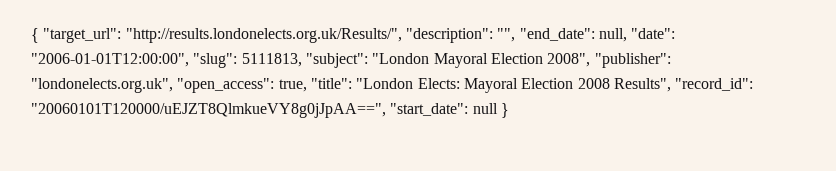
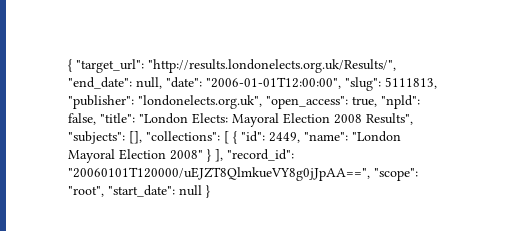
[405,28,516,43] "description": "", -> (396, 66) none
[305,53,591,68] "subject": "London Mayoral Election 2008", -> (437, 83) none
(307, 85) none -> [381,95,420,109] [68,113,96,125] "npld": false,
[675,78,754,91] [31,103,386,118] "record_id": "20060101T120000/uEJZT8QlmkueVY8g0jJpAA==", -> [68,131,401,144] [68,149,294,163] [68,167,418,181] [68,186,104,197] "subjects": [], "collections": [ { "id": 2449, "name": "London Mayoral Election 2008" } ], "record_id": "20060101T120000/uEJZT8QlmkueVY8g0jJpAA==", "scope": "root",

